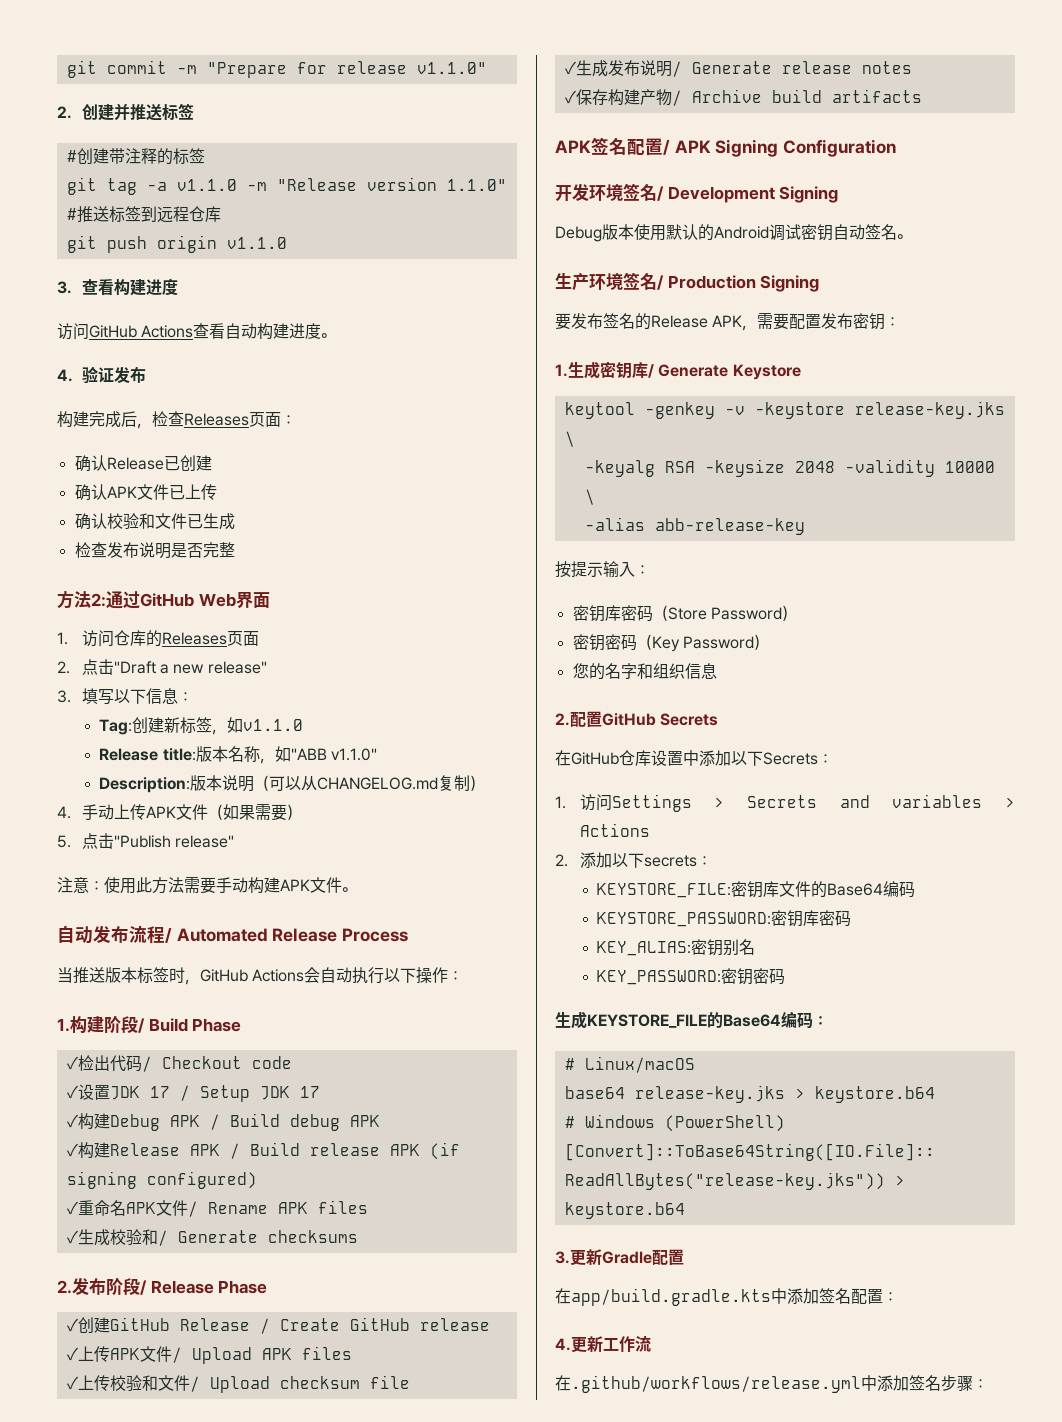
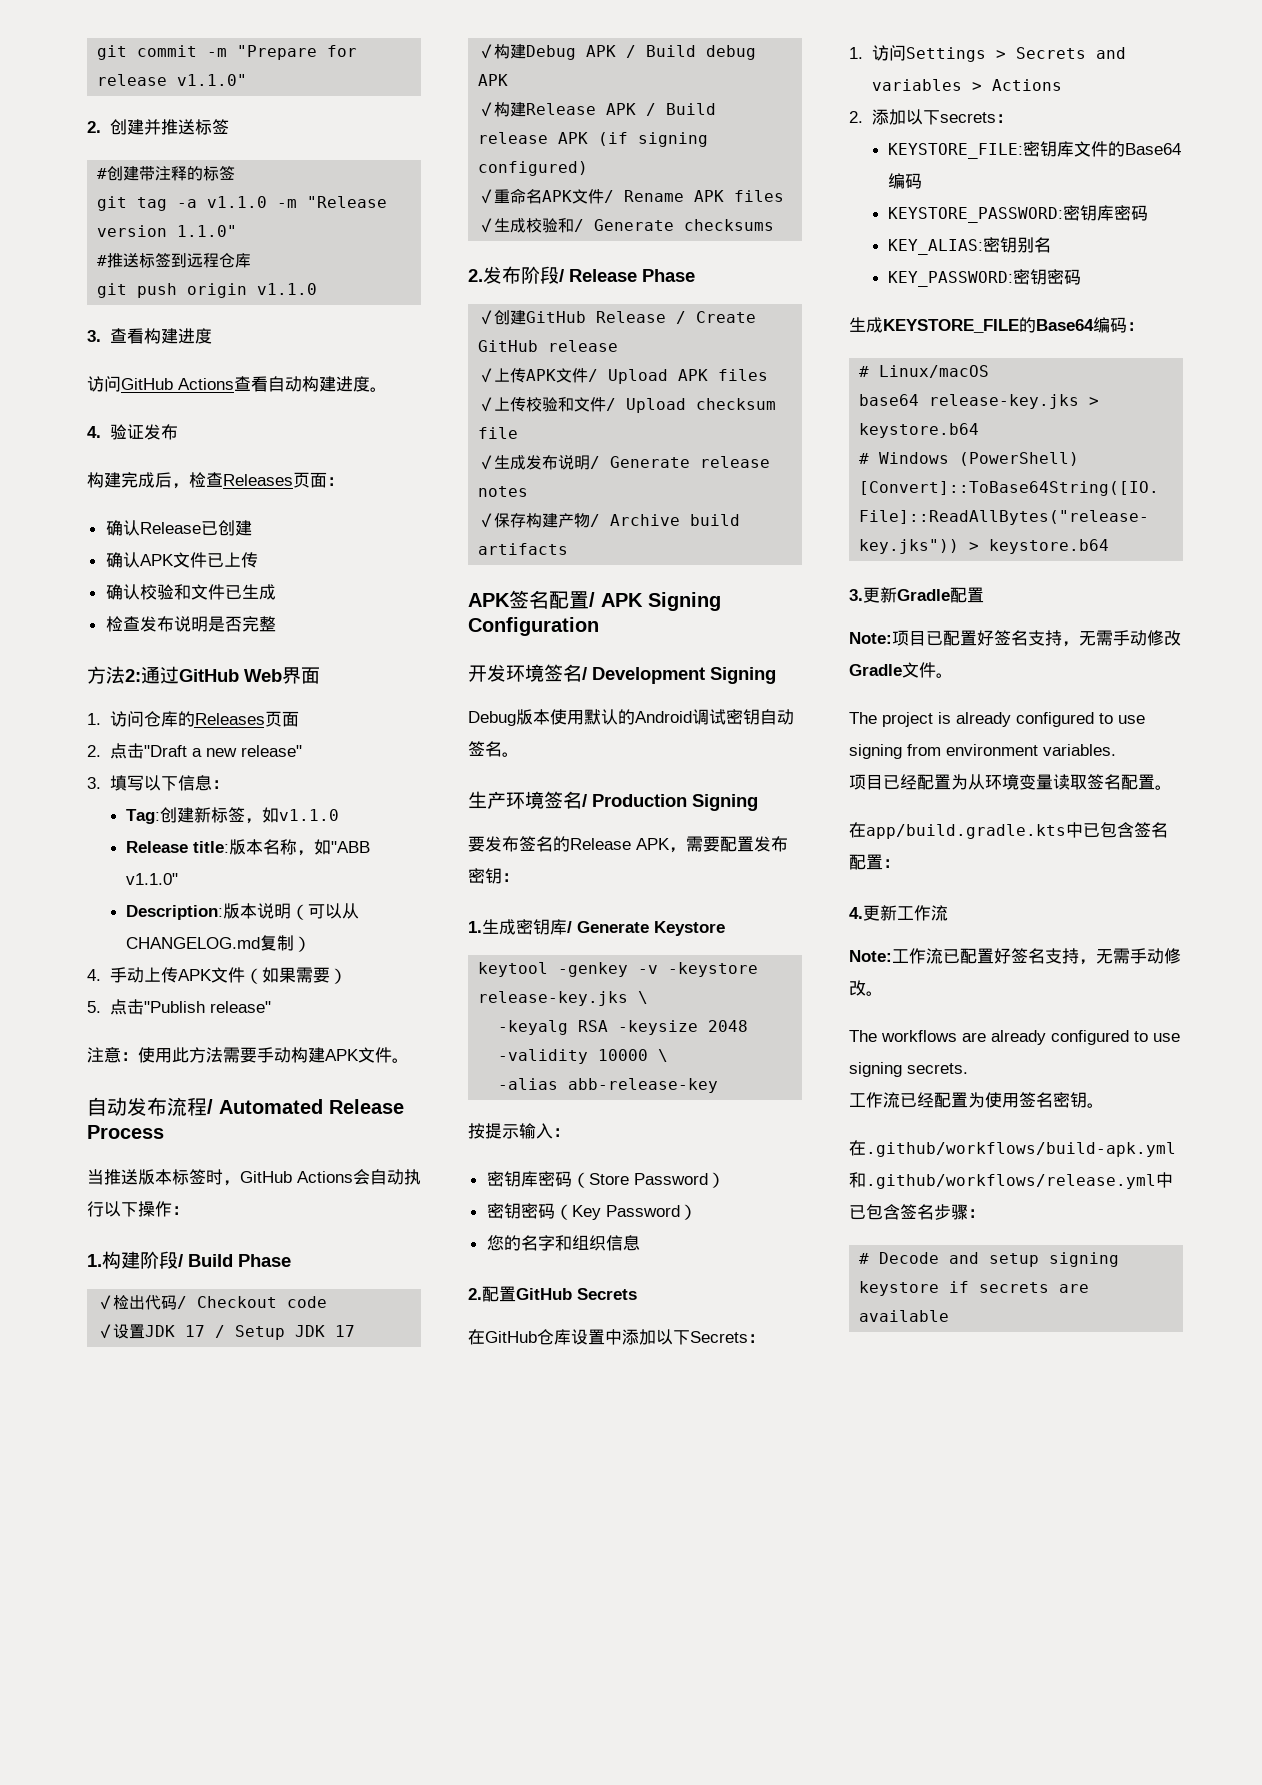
(684, 1257) none -> [849,630,1181,647] [849,662,953,678] [849,712,1145,727] [849,744,1116,759] [849,774,1172,790] // Note:项目已配置好签名支持，无需手动修改Gradle文件。 // The project is already configured to use signing from environment variables. // 项目已经配置为从环境变量读取签名配置。
[787,1288,819,1304] 添加 -> [1083,822,1134,838] 已包含
[555,1375,988,1393] 在.github/workflows/release.yml中添加签名步骤： -> [849,948,1181,965] [849,980,883,996] [849,1030,1180,1045] [849,1062,968,1077] [849,1092,1104,1108] [849,1140,1176,1157] [849,1172,1173,1189] [849,1204,985,1220] [859,1252,1120,1267] [859,1281,1090,1296] [859,1310,950,1322] Note:工作流已配置好签名支持，无需手动修改。 // The workflows are already configured to use signing secrets. // 工作流已经配置为使用签名密钥。 // 在.github/workflows/build-apk.yml和.github/workflows/release.yml中已包含签名步骤： // # Decode and setup signing keystore if secrets are available

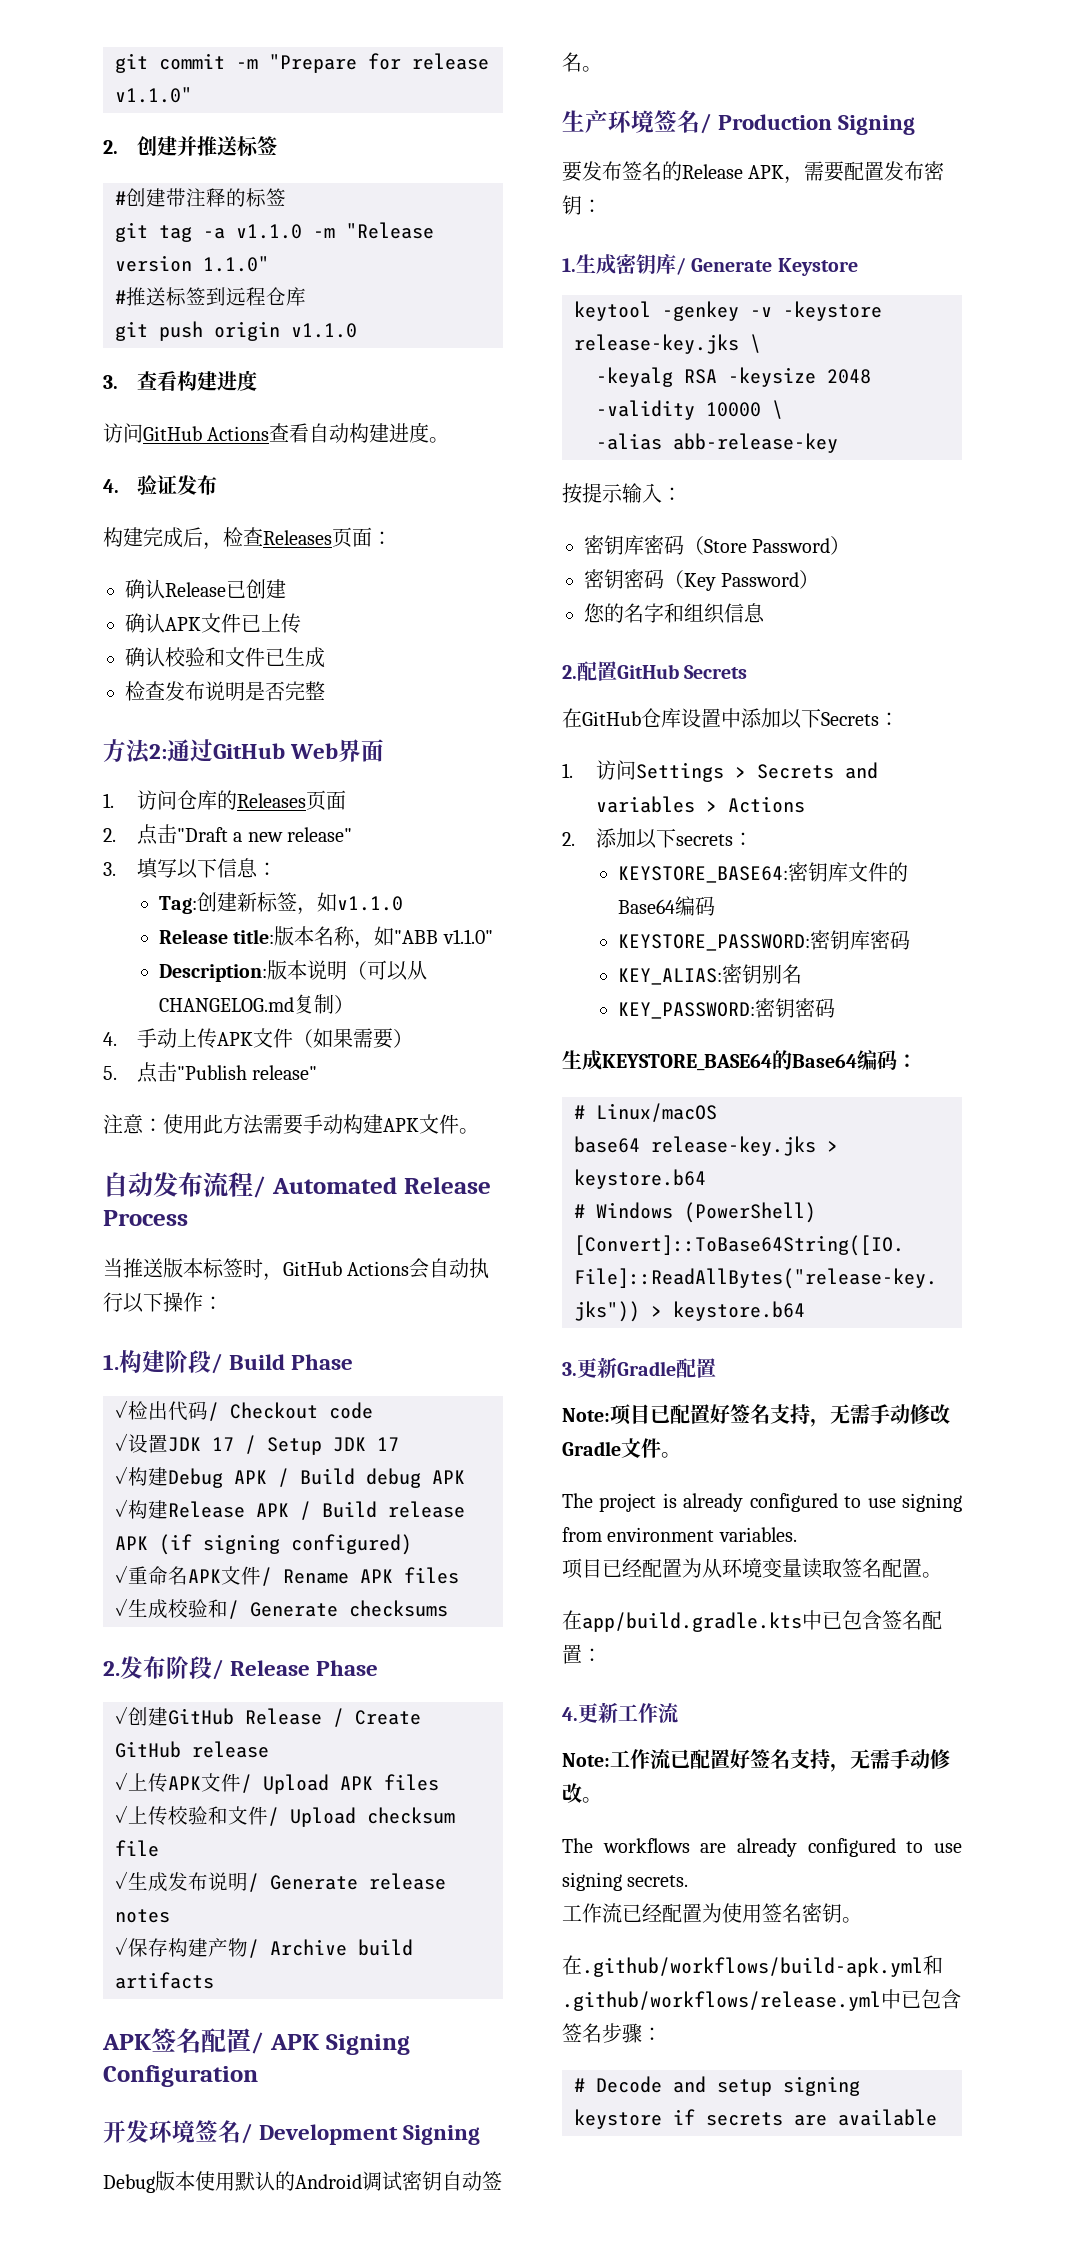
[888,143,1024,159] KEYSTORE_FILE: -> [617,866,788,883] KEYSTORE_BASE64:
[883,319,1019,333] KEYSTORE_FILE -> [602,1054,772,1071] KEYSTORE_BASE64

